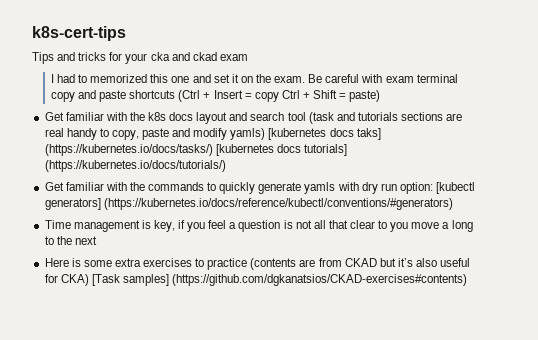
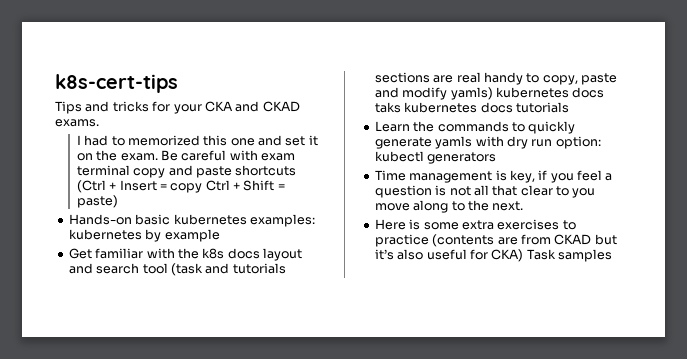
[150,52,248,61] cka and ckad exam -> [204,101,300,112] [55,119,99,127] CKA and CKAD exams.
(381, 96) none -> [68,214,315,227] [68,229,220,242] // Hands-on basic kubernetes examples: kubernetes by example
[268,128,381,140] [44,144,347,156] [44,160,226,172] [44,182,127,191] [kubernetes docs taks] (https://kubernetes.io/docs/tasks/) [kubernetes docs tutorials] (https://kubernetes.io/docs/tutorials/) // Get familiar with -> [495,87,605,98] [374,102,569,113] [374,121,410,132] kubernetes docs taks kubernetes docs tutorials // Learn
[436,182,476,194] [44,198,453,210] [kubectl generators] (https://kubernetes.io/docs/reference/kubectl/conventions/#generators) -> [374,151,497,164] kubectl generators
[442,220,473,232] a long -> [413,200,449,213] along
[74,236,97,245] next -> [492,201,524,211] next.
[91,274,468,286] [Task samples] (https://github.com/dgkanatsios/CKAD-exercises#contents) -> [526,249,612,262] Task samples

